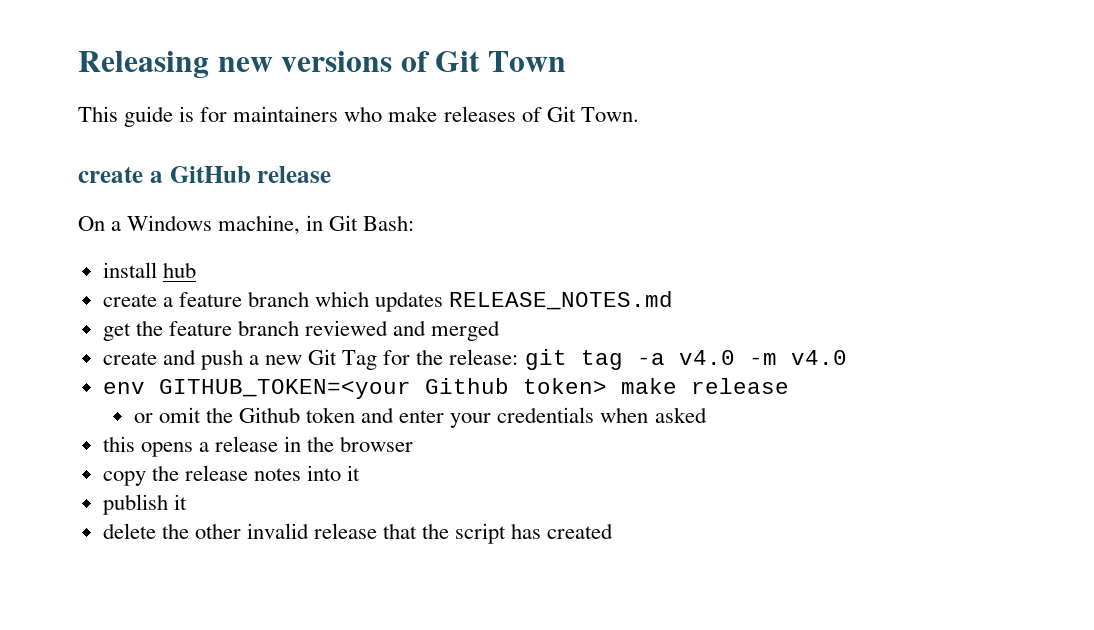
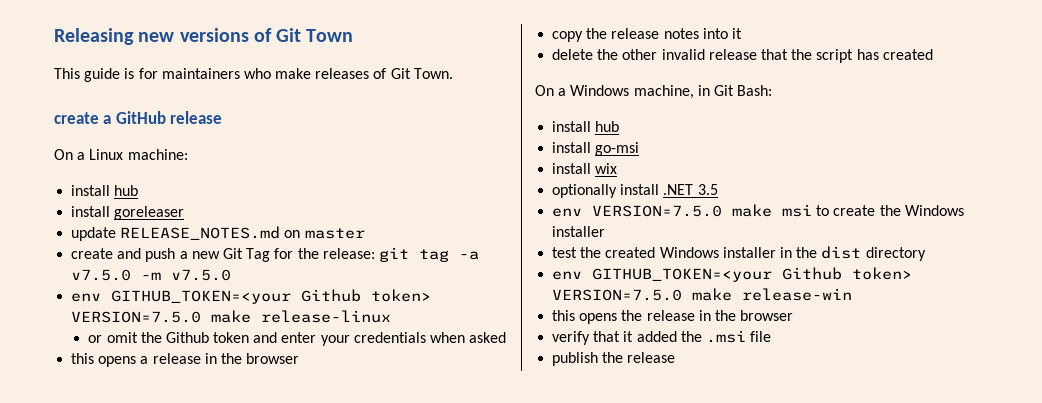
[127,215,415,235] [102,262,196,278] [102,291,674,312] [102,320,501,341] Windows machine, in Git Bash: // install hub // create a feature branch which updates RELEASE_NOTES.md // get the feature branch reviewed and merged -> [89,149,188,160] [71,185,139,196] [71,206,185,220] [71,226,365,241] Linux machine: // install hub // install goreleaser // update RELEASE_NOTES.md on master
[678,350,847,365] [102,378,789,399] v4.0 -m v4.0 // env GITHUB_TOKEN=<your Github token> make release -> [71,269,232,281] [71,289,432,304] [71,310,392,323] v7.5.0 -m v7.5.0 // env GITHUB_TOKEN=<your Github token> VERSION=7.5.0 make release-linux
[102,494,187,515] // publish it -> (742, 33) none
(614, 531) none -> [535,85,773,99] [552,121,620,132] [552,142,640,156] [552,163,618,174] [552,184,718,198] [552,204,964,217] [552,226,606,237] [552,246,926,261] [552,267,913,282] [552,288,853,301] [552,310,794,324] [552,330,772,345] [552,352,676,366] // On a Windows machine, in Git Bash: // install hub // install go-msi // install wix // optionally install .NET 3.5 // env VERSION=7.5.0 make msi to create the Windows installer // test the created Windows installer in the dist directory // env GITHUB_TOKEN=<your Github token> VERSION=7.5.0 make release-win // this opens the release in the browser // verify that it added the .msi file // publish the release

